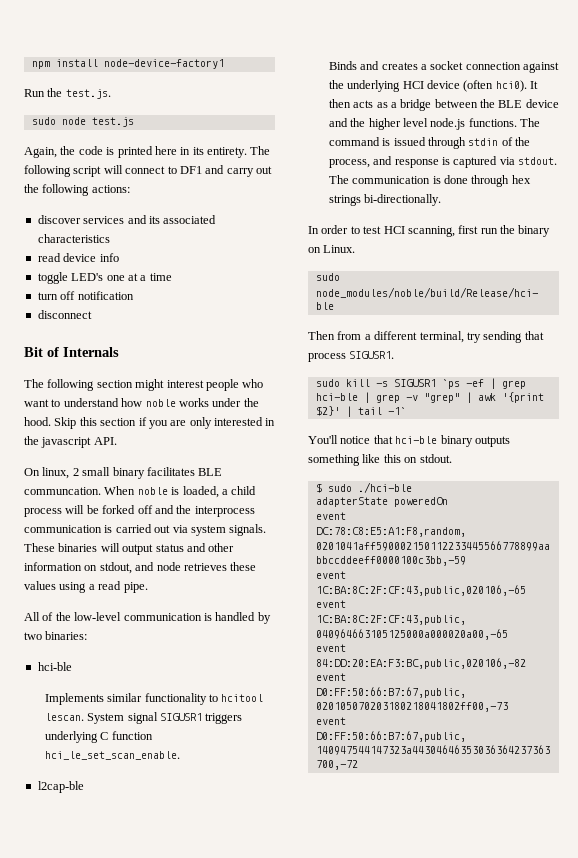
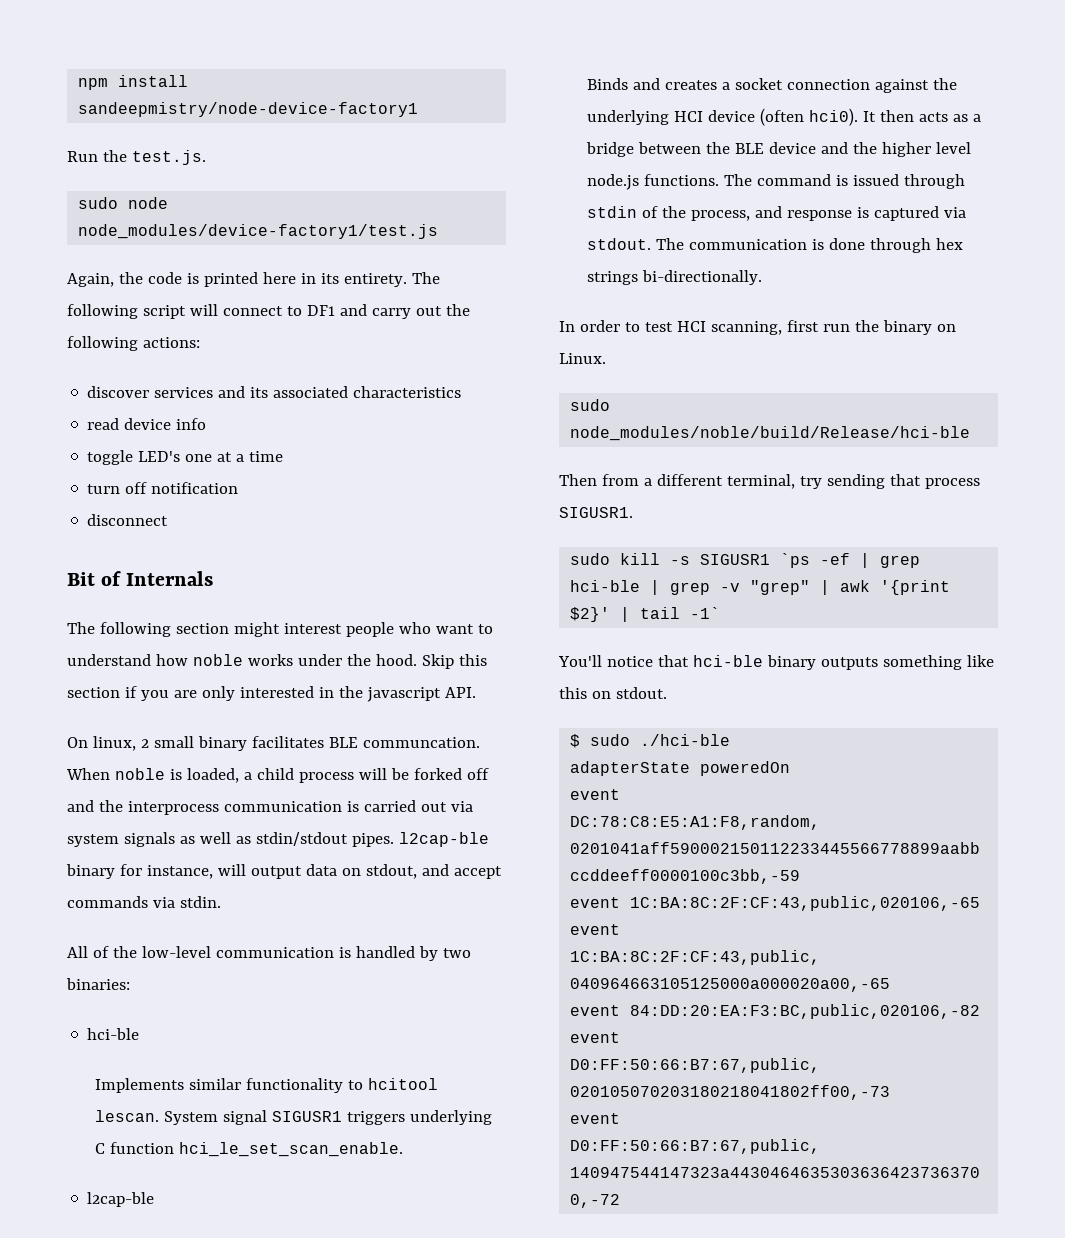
[103,59,224,69] node-device-factory1 -> [78,102,419,117] sandeepmistry/node-device-factory1
[91,117,134,127] test.js -> [78,224,439,239] node_modules/device-factory1/test.js
[229,524,267,536] [24,543,235,555] [24,562,257,574] [24,581,148,593] signals. These binaries will output status and other information on stdout, and node retrieves these values using a read pipe. -> [123,832,489,847] [66,864,502,879] [67,896,221,908] signals as well as stdin/stdout pipes. l2cap-ble binary for instance, will output data on stdout, and accept commands via stdin.

